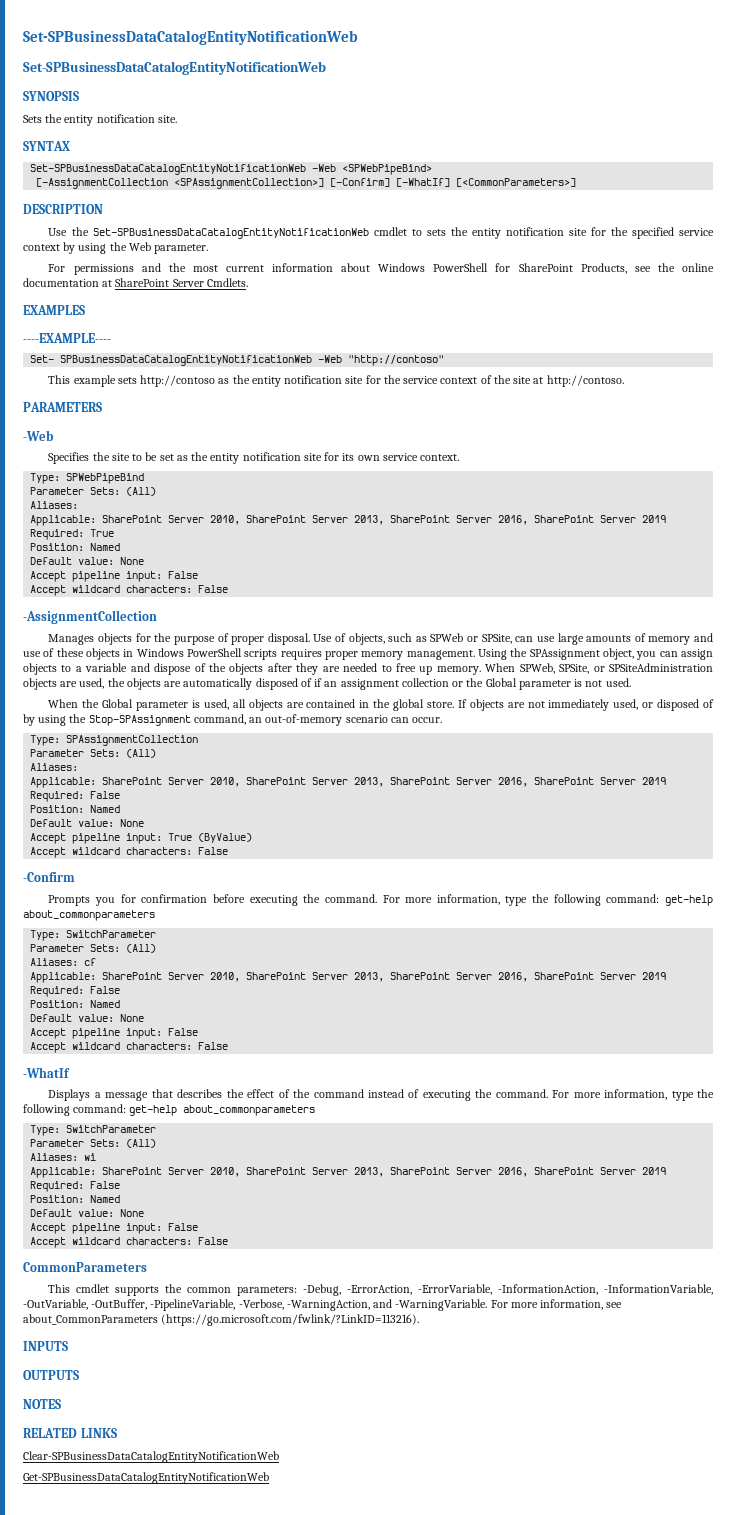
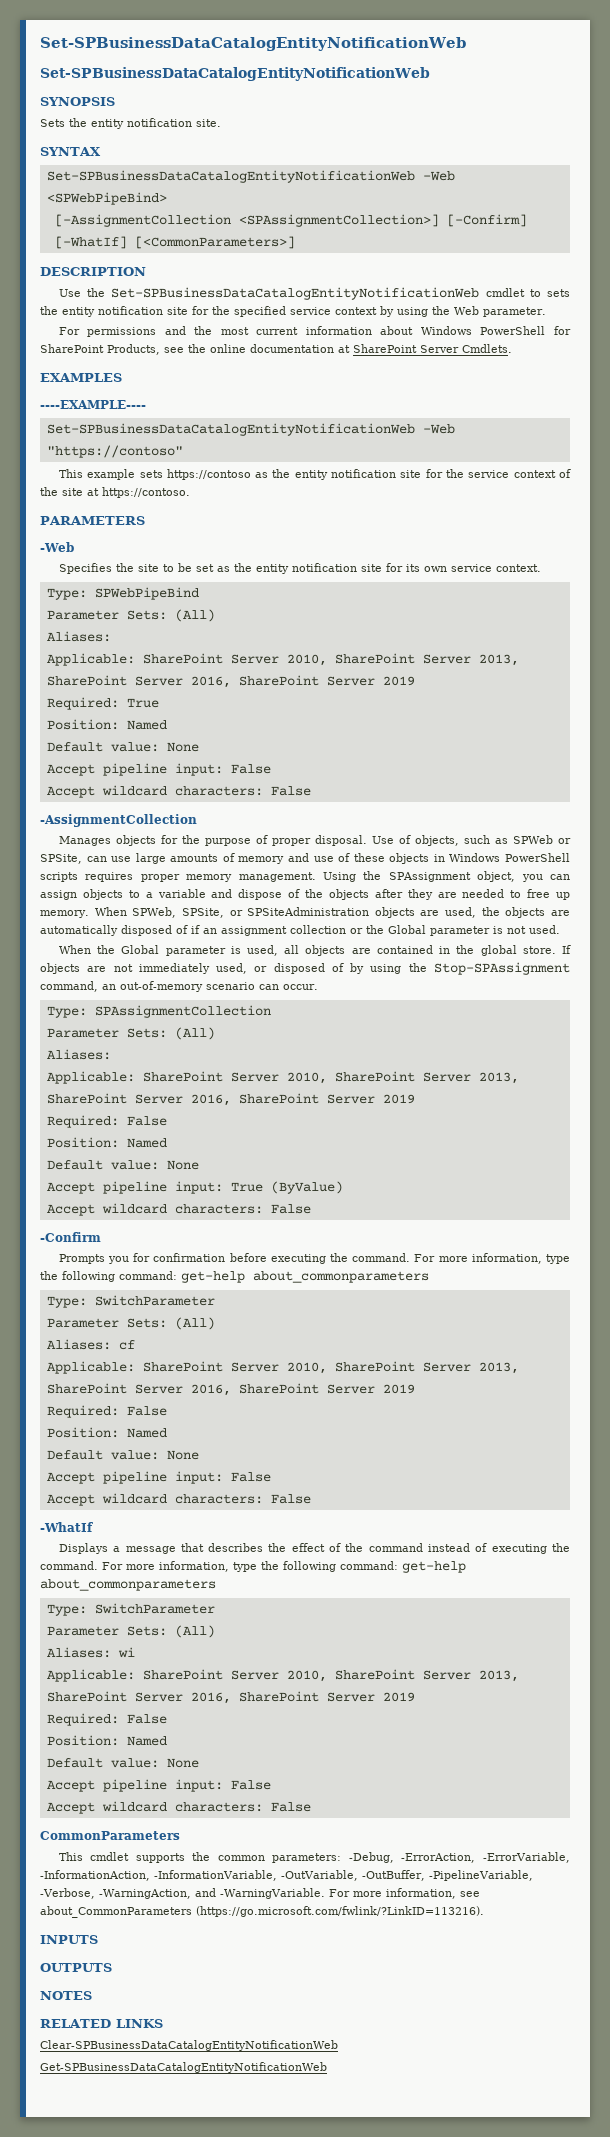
[30,355,445,366] Set- SPBusinessDataCatalogEntityNotificationWeb -Web "http://contoso" -> [46,423,455,436] [46,445,183,458] Set-SPBusinessDataCatalogEntityNotificationWeb -Web "https://contoso"
[140,375,216,387] http://contoso -> [166,469,251,480] https://contoso
[546,375,624,387] http://contoso. -> [102,487,190,498] https://contoso.

